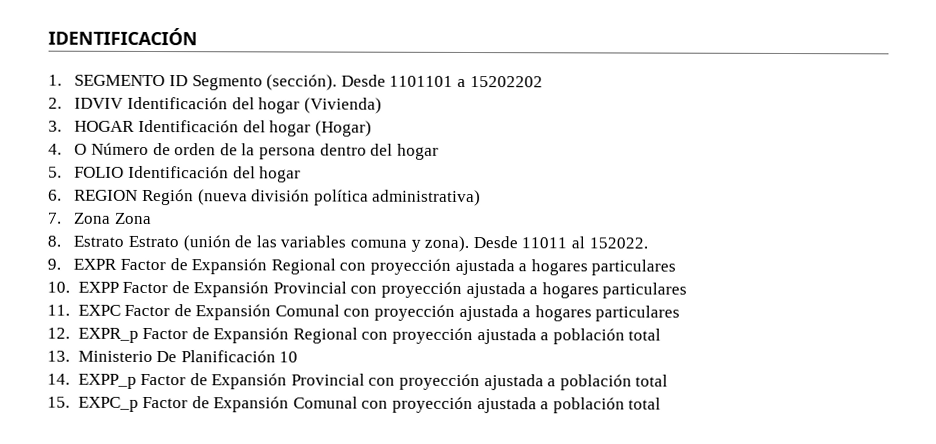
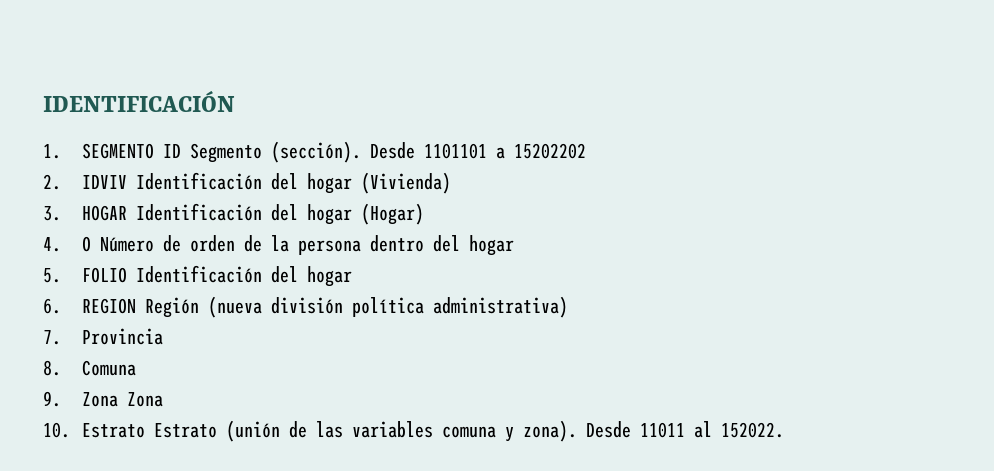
(62, 218) none -> [81,328,163,345] [43,360,136,376] [43,391,61,407] Provincia // 8. Comuna // 9.
[47,235,61,247] 8. -> [43,422,70,438] 10.
[47,258,677,276] [47,281,688,299] [47,304,681,322] [47,327,662,345] [47,350,299,363] [47,373,669,391] [47,396,662,414] // 9. EXPR Factor de Expansión Regional con proyección ajustada a hogares particulares // 10. EXPP Factor de Expansión Provincial con proyección ajustada a hogares particulares // 11. EXPC Factor de Expansión Comunal con proyección ajustada a hogares particulares // 12. EXPR_p Factor de Expansión Regional con proyección ajustada a población total // 13. Ministerio De Planificación 10 // 14. EXPP_p Factor de Expansión Provincial con proyección ajustada a población total // 15. EXPC_p Factor de Expansión Comunal con proyección ajustada a población total -> (784, 430) none

